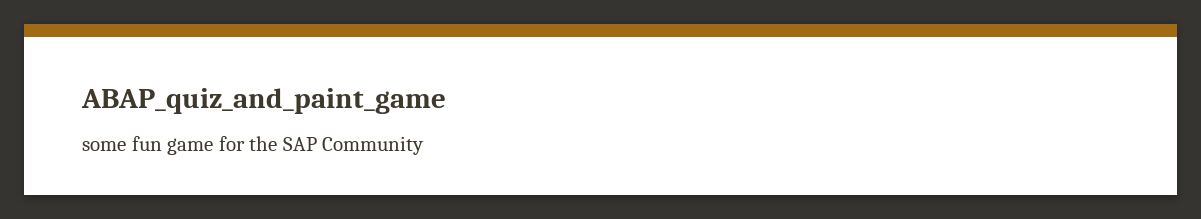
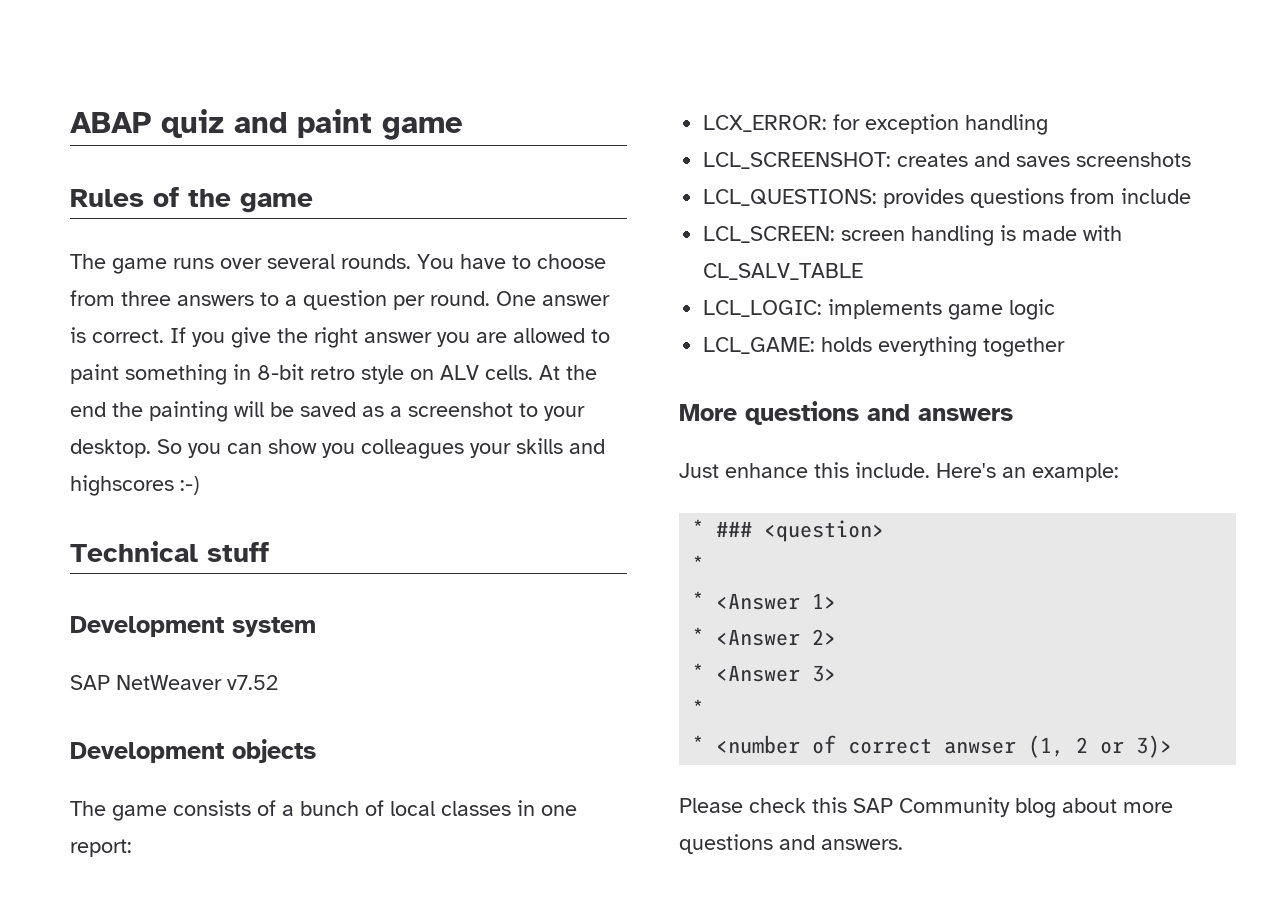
[81,88,446,114] [82,136,425,155] ABAP_quiz_and_paint_game // some fun game for the SAP Community -> [70,109,463,140] [70,187,313,213] [70,254,606,274] [70,290,610,310] [70,327,610,348] [70,364,597,385] [70,401,585,422] [70,438,605,459] [70,475,200,496] [70,541,269,562] [70,616,316,637] [70,675,278,690] [70,739,316,763] [70,800,577,821] [70,839,132,857] [703,114,1049,135] [703,152,1192,169] [703,188,1192,208] [703,225,1123,246] [703,263,864,280] [703,299,1056,320] [703,336,1066,357] [679,401,1013,425] [679,462,1119,482] [692,519,885,542] [692,555,705,573] [692,591,837,610] [692,627,837,646] [692,663,837,682] [692,699,705,717] [692,735,1173,758] [679,797,1173,818] [679,834,903,854] ABAP quiz and paint game // Rules of the game // The game runs over several rounds. You have to choose from three answers to a question per round. One answer is correct. If you give the right answer you are allowed to paint something in 8-bit retro style on ALV cells. At the end the painting will be saved as a screenshot to your desktop. So you can show you colleagues your skills and highscores :-) // Technical stuff // Development system // SAP NetWeaver v7.52 // Development objects // The game consists of a bunch of local classes in one report: // LCX_ERROR: for exception handling // LCL_SCREENSHOT: creates and saves screenshots // LCL_QUESTIONS: provides questions from include // LCL_SCREEN: screen handling is made with CL_SALV_TABLE // LCL_LOGIC: implements game logic // LCL_GAME: holds everything together // More questions and answers // Just enhance this include. Here's an example: // * ### <question> // * // * <Answer 1> // * <Answer 2> // * <Answer 3> // * // * <number of correct anwser (1, 2 or 3)> // Please check this SAP Community blog about more questions and answers.

